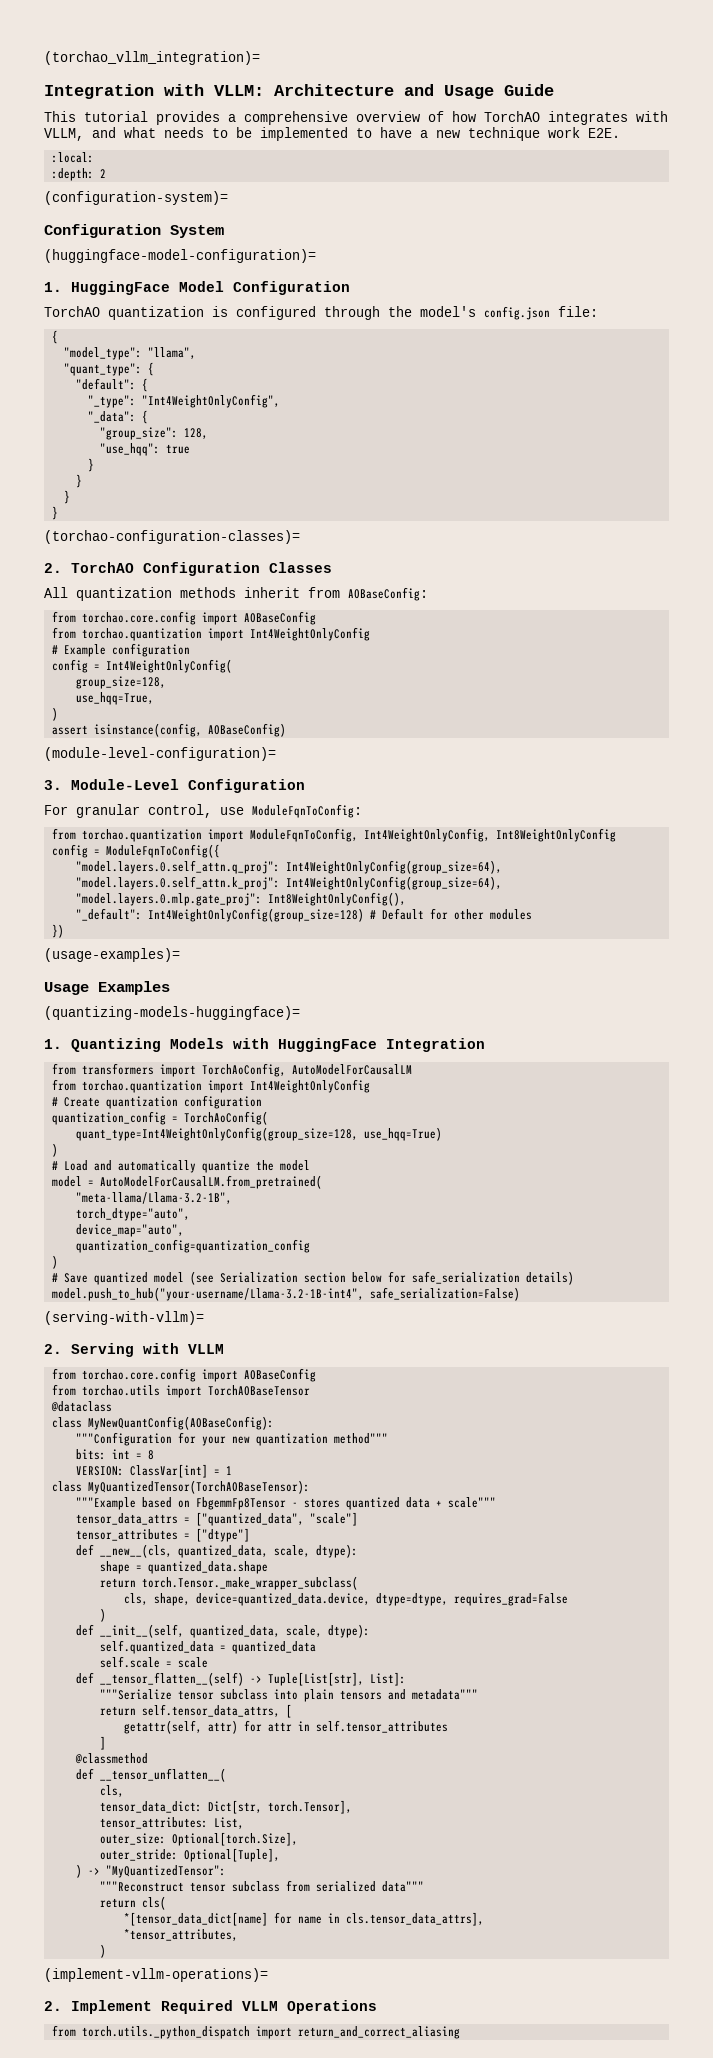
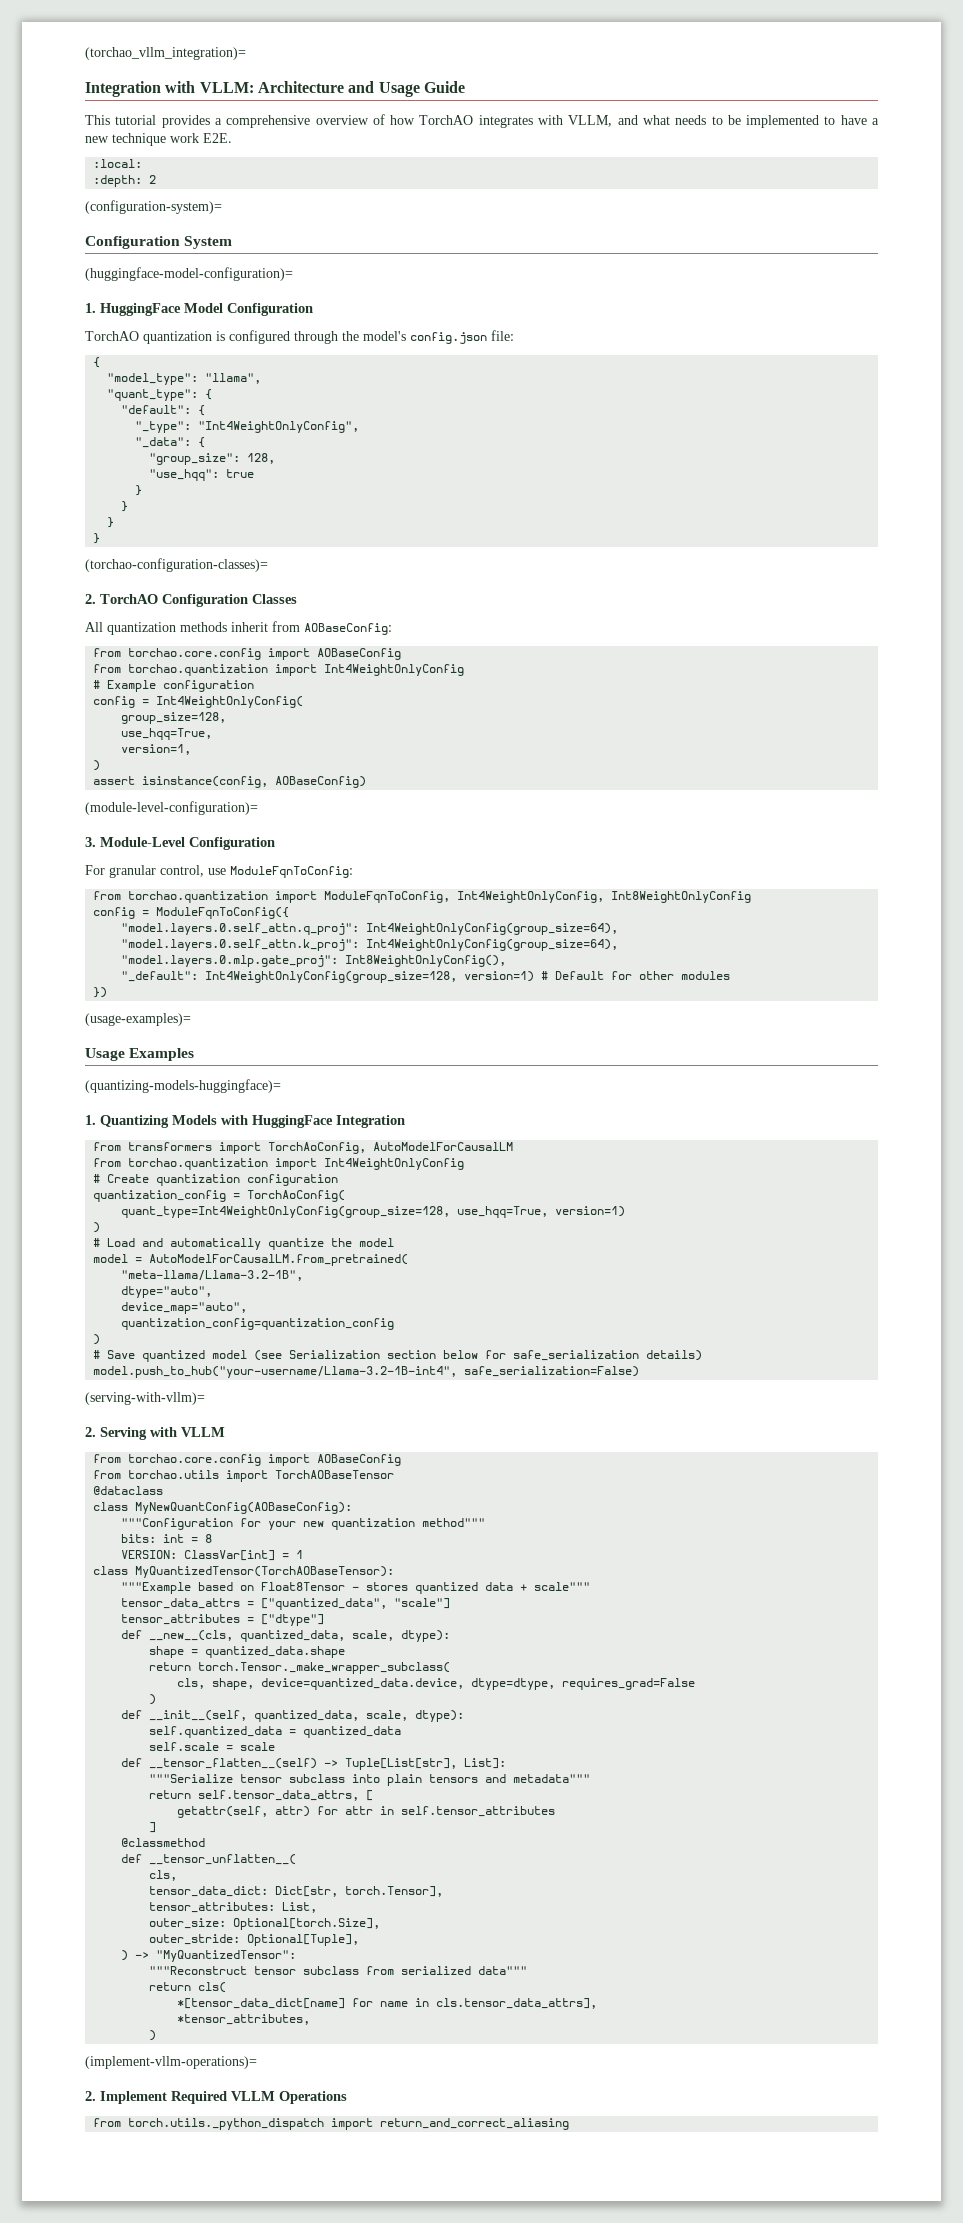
(155, 698) none -> [121,744,192,755] // version=1,
[148,908,365,922] Int4WeightOnlyConfig(group_size=128) -> [205,971,535,983] Int4WeightOnlyConfig(group_size=128, version=1)
[364,1127,443,1141] use_hqq=True) -> [457,1206,626,1218] use_hqq=True, version=1)
[76,1208,191,1221] torch_dtype="auto", -> [121,1286,213,1298] dtype="auto",
[196,1497,287,1510] FbgemmFp8Tensor -> [261,1582,346,1591] Float8Tensor

